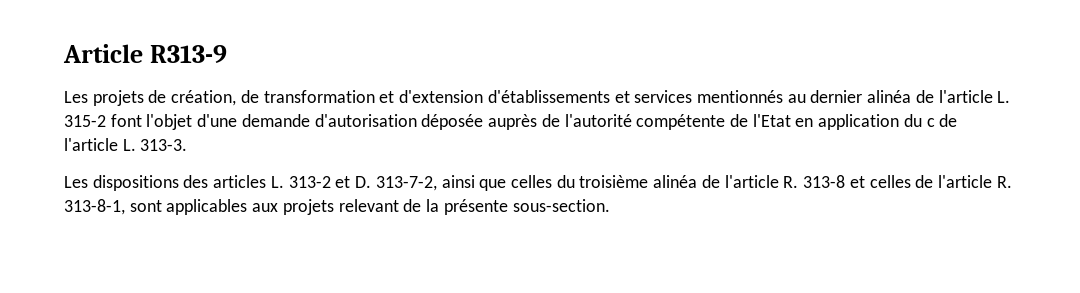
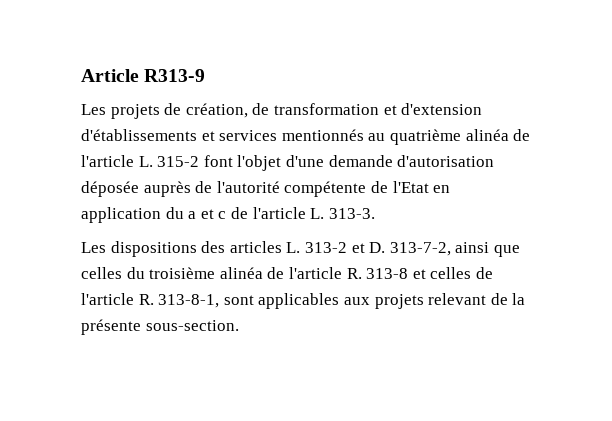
[810,90,863,103] dernier -> [389,129,461,145] quatrième
(922, 120) none -> [188,209,214,219] a et

